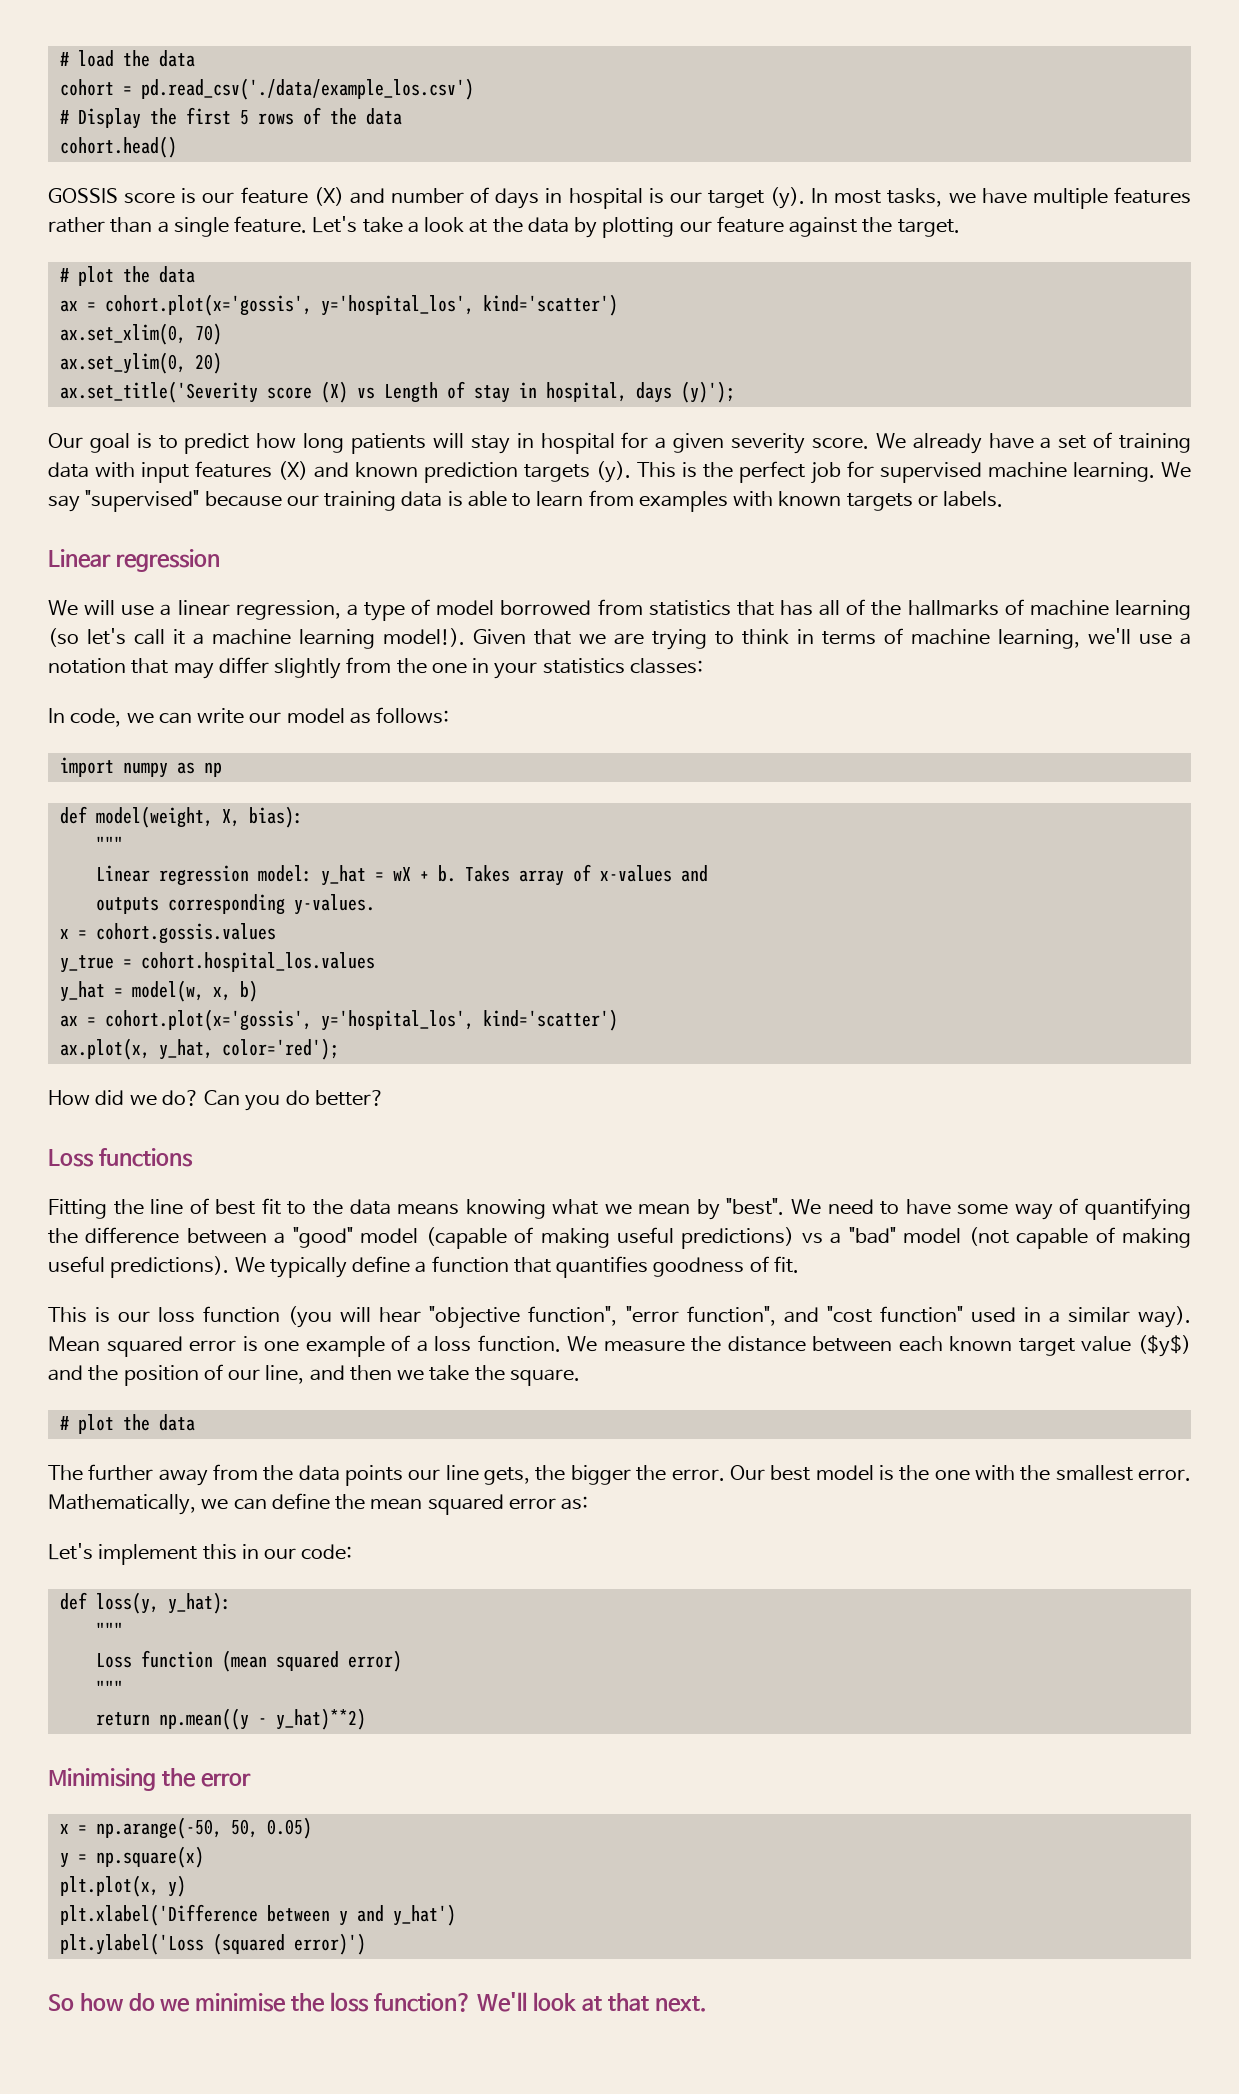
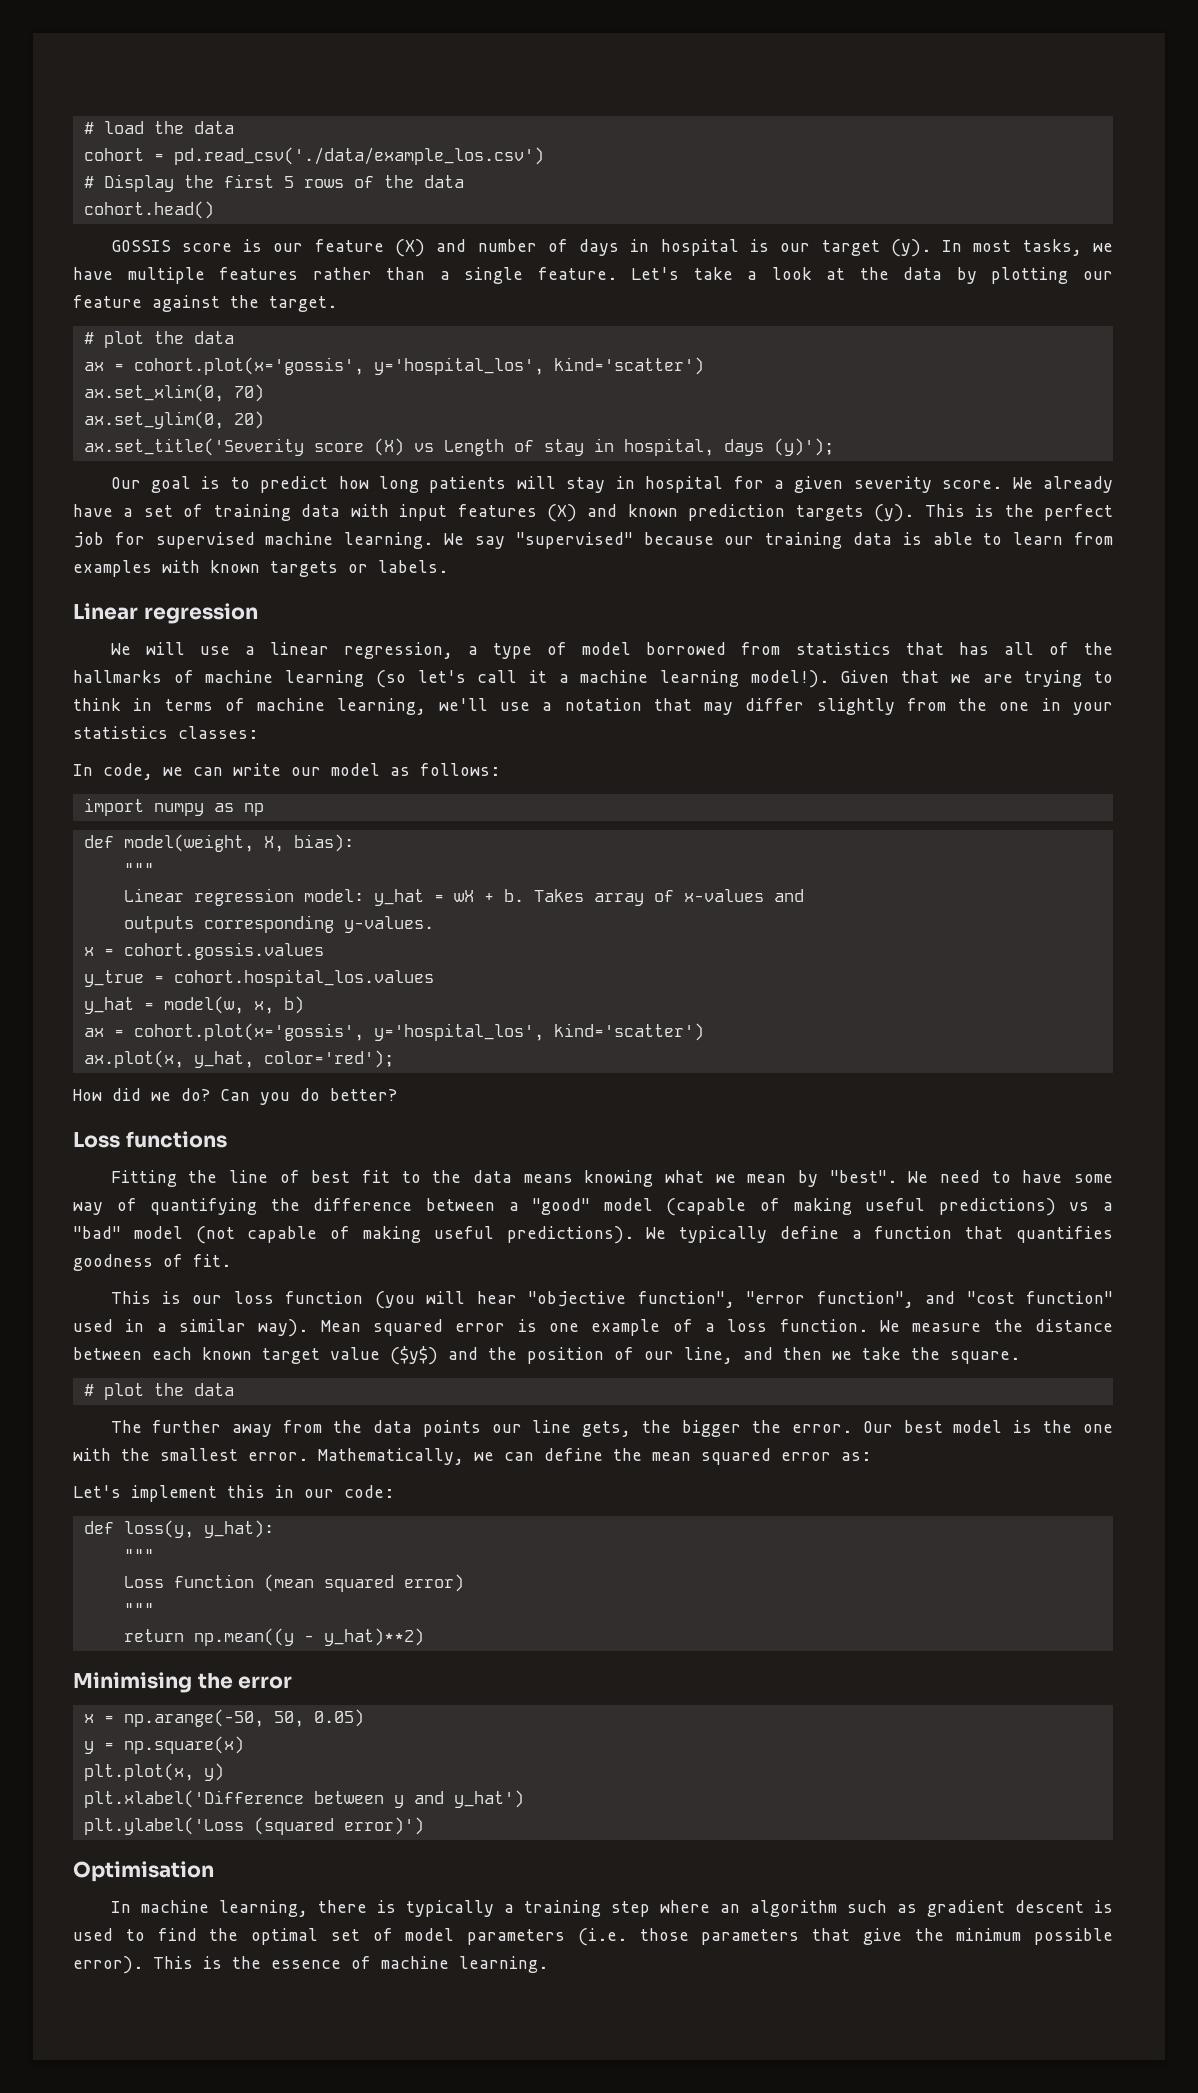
[48,1992,707,2012] So how do we minimise the loss function? We'll look at that next. -> [73,1861,214,1882] [110,1900,1113,1917] [73,1928,1113,1946] [73,1956,548,1974] Optimisation // In machine learning, there is typically a training step where an algorithm such as gradient descent is used to find the optimal set of model parameters (i.e. those parameters that give the minimum possible error). This is the essence of machine learning.

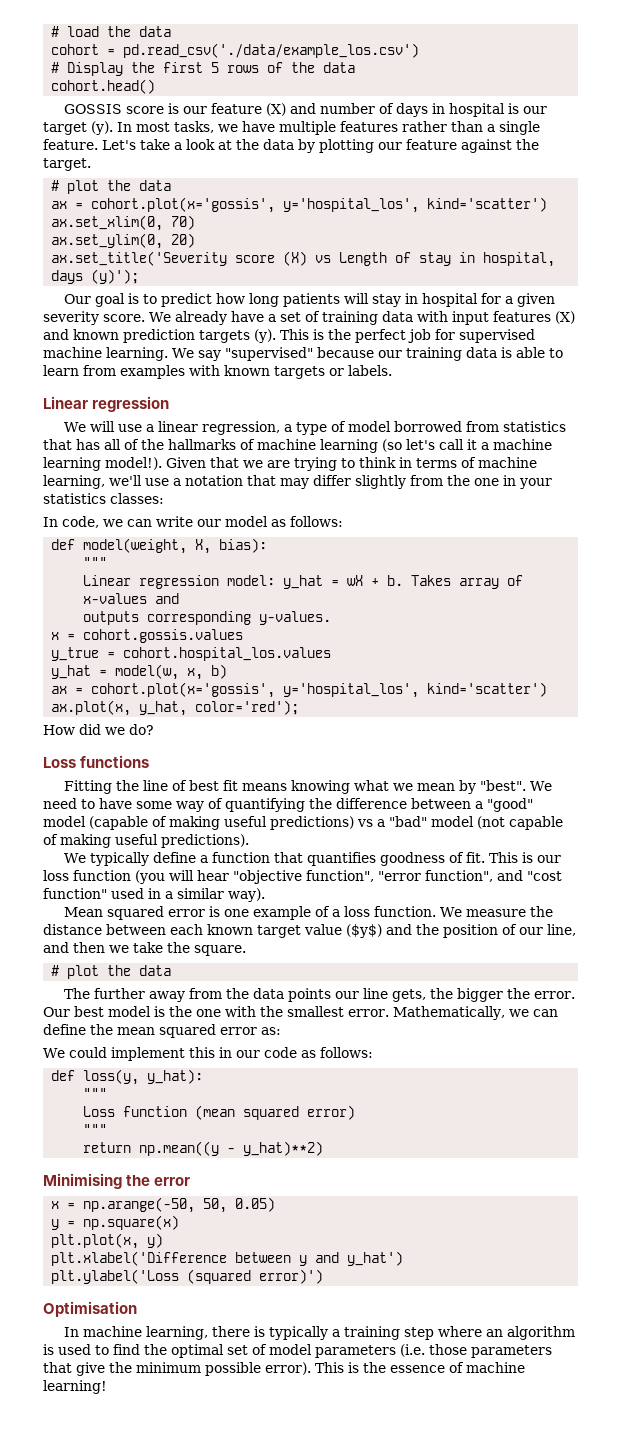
[83,798,264,816] // import numpy as np -> (343, 521) none
[220,1088,397,1105] Can you do better? -> (154, 729) none
[401,1170,512,1183] to the data -> (239, 785) none
(634, 1235) none -> (249, 841) //
(231, 1260) // -> (486, 857) none
(309, 1328) none -> (265, 895) //
[73,1485,121,1498] Let's -> [43,1047,107,1058] We could
[344,1485,394,1498] code: -> [263,1047,373,1058] code as follows:
[846,1900,1084,1917] such as gradient descent -> (576, 1333) none
[459,1956,548,1973] learning. -> [43,1380,107,1394] learning!

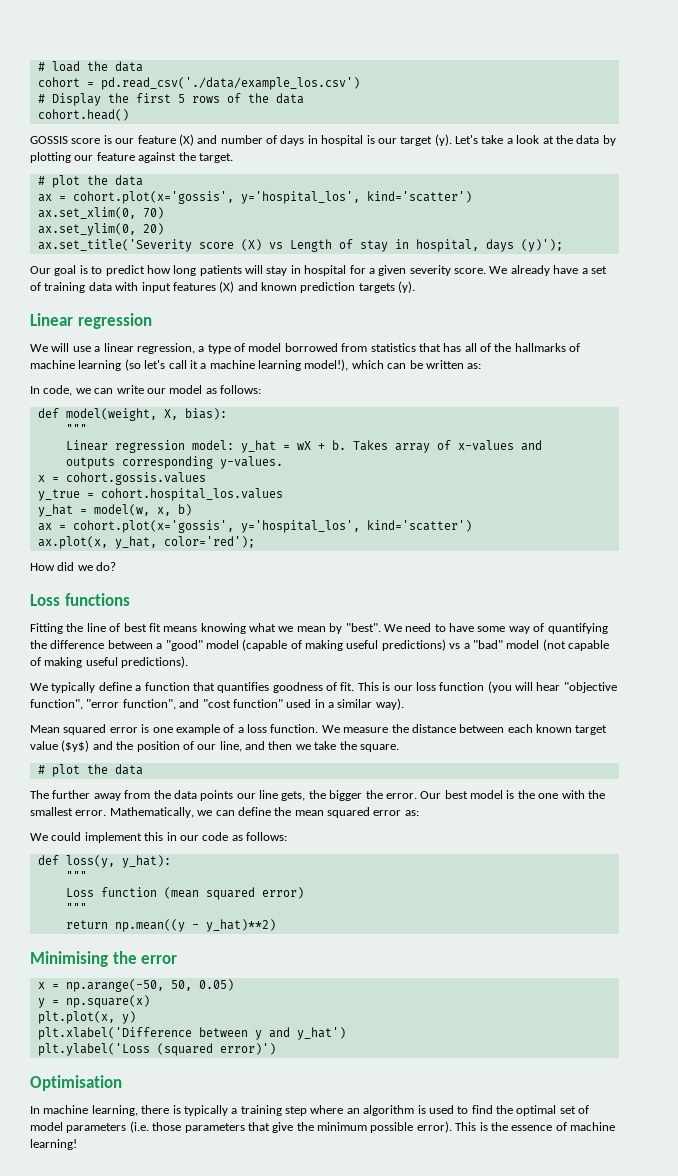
[117,121,540,135] [43,139,98,150] In most tasks, we have multiple features rather than a single feature. -> (452, 140) none
[280,329,535,343] [43,347,563,361] [43,365,392,379] This is the perfect job for supervised machine learning. We say "supervised" because our training data is able to learn from examples with known targets or labels. -> (416, 287) none
[105,457,537,471] [43,475,552,489] [43,493,164,504] model!). Given that we are trying to think in terms of machine learning, we'll use a notation that may differ slightly from the one in your statistics classes: -> [304,359,482,371] model!), which can be written as:

